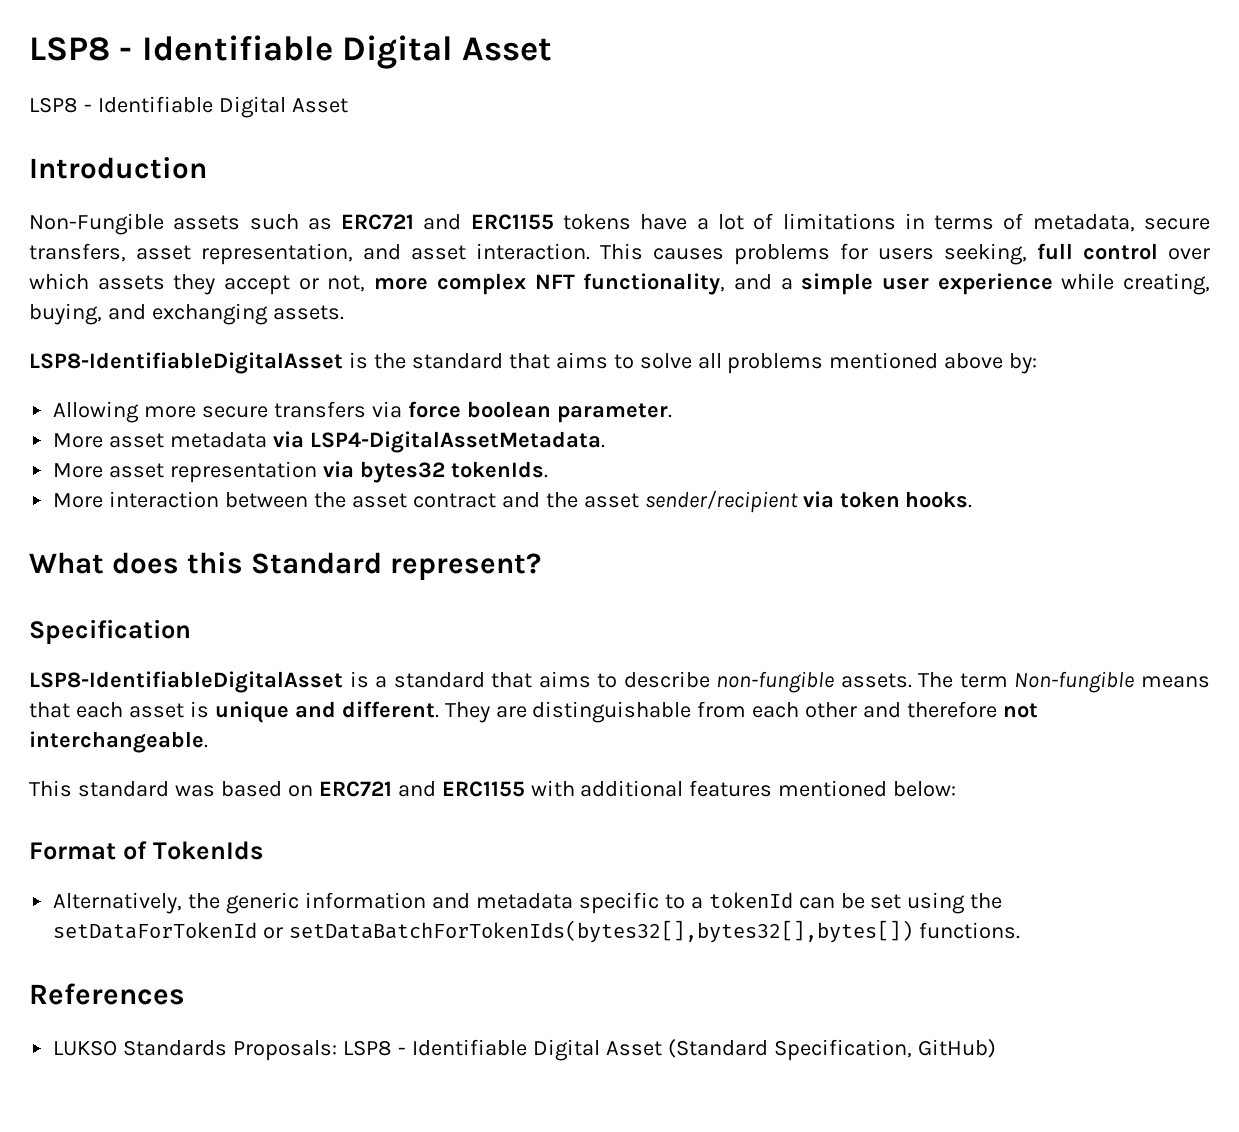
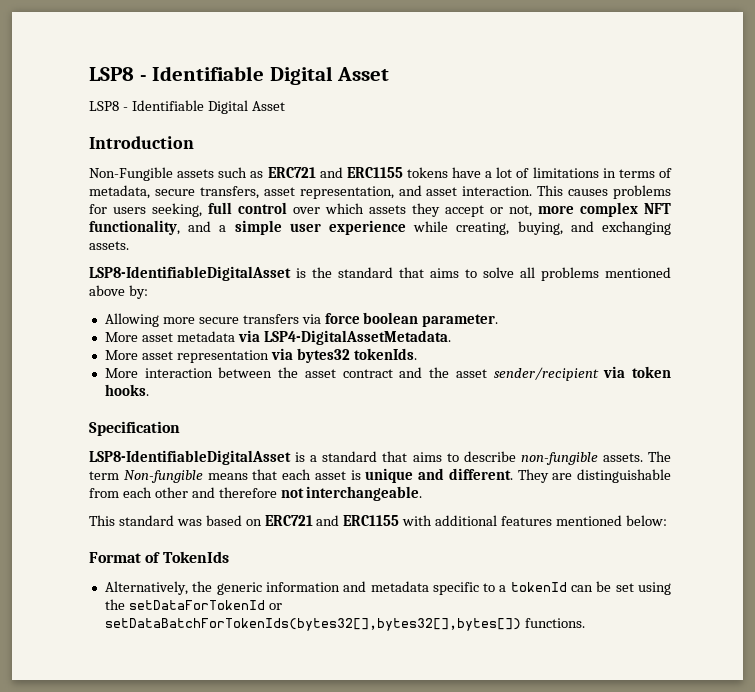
[29,552,541,580] // What does this Standard represent? -> (149, 390) none
[29,983,185,1005] [53,1039,996,1061] // References // LUKSO Standards Proposals: LSP8 - Identifiable Digital Asset (Standard Specification, GitHub) -> (585, 623) none

